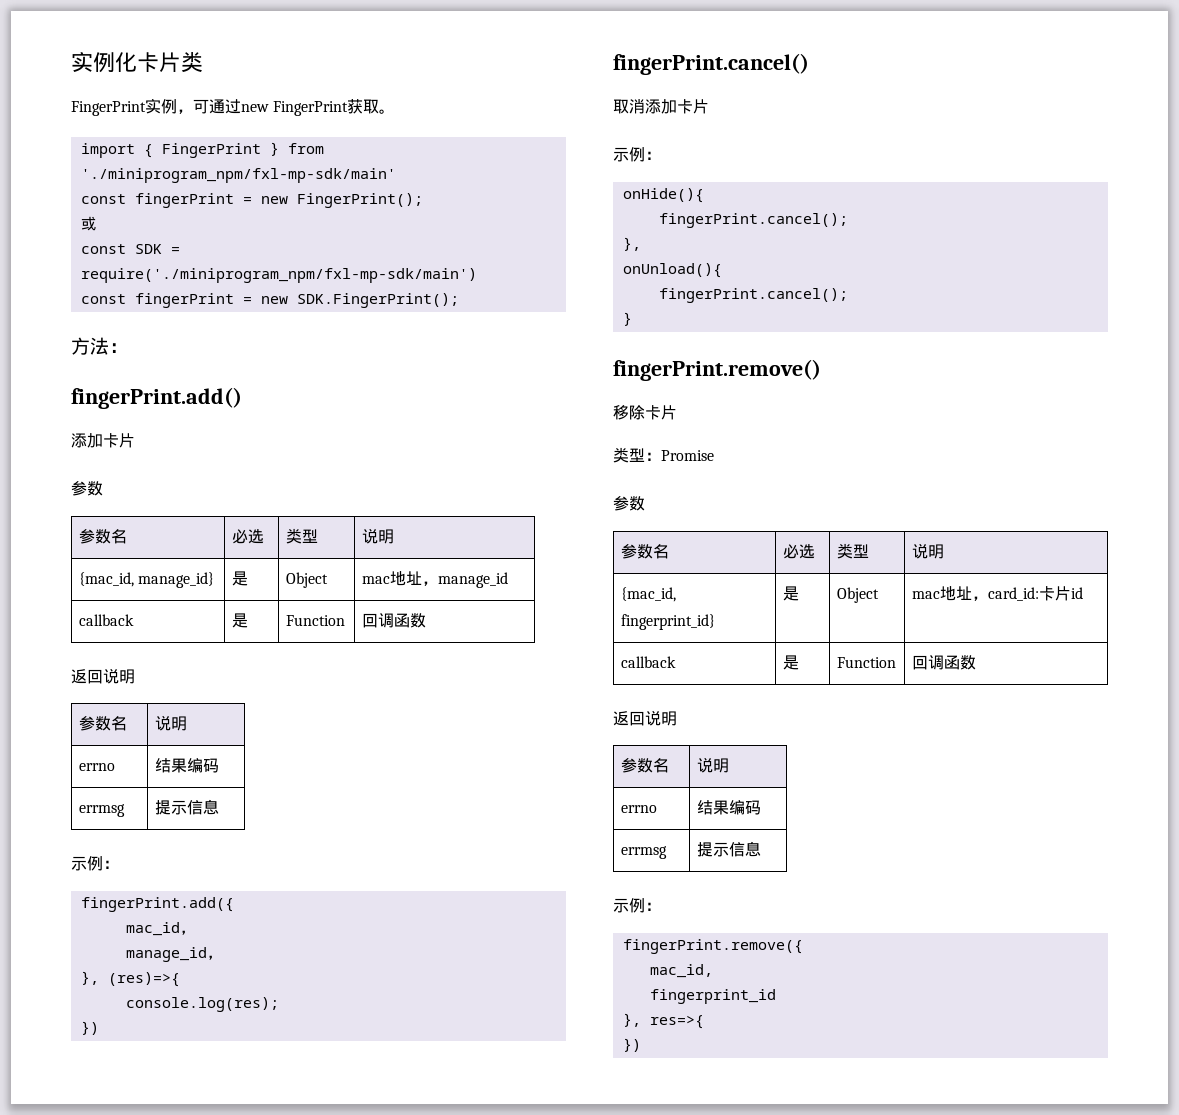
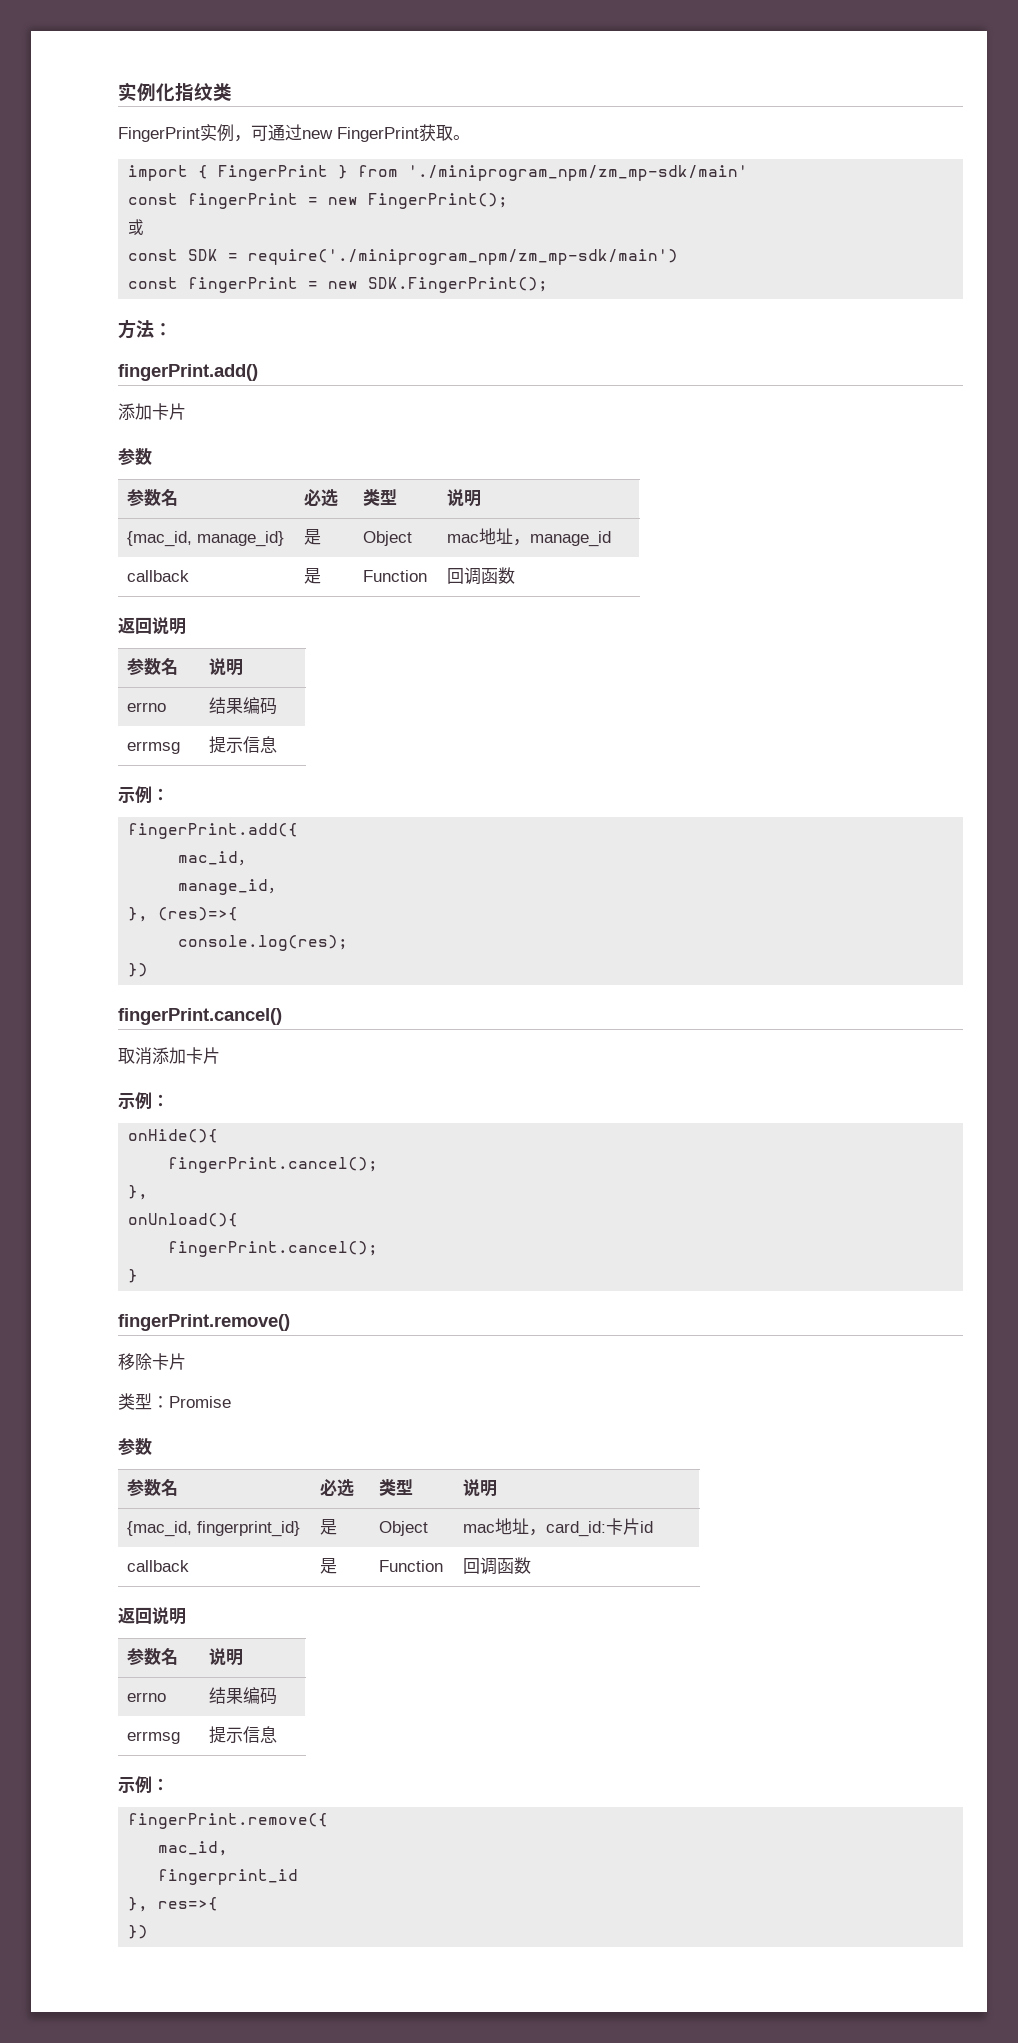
[137,52,181,72] 卡片 -> [175,82,213,101] 指纹
[80,168,396,183] './miniprogram_npm/fxl-mp-sdk/main' -> [408,165,749,181] './miniprogram_npm/zm_mp-sdk/main'
[80,268,477,283] require('./miniprogram_npm/fxl-mp-sdk/main') -> [248,249,679,265] require('./miniprogram_npm/zm_mp-sdk/main')

